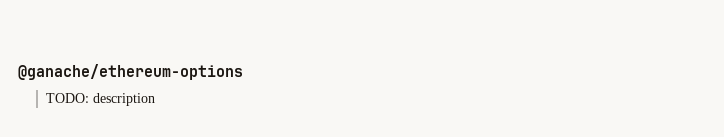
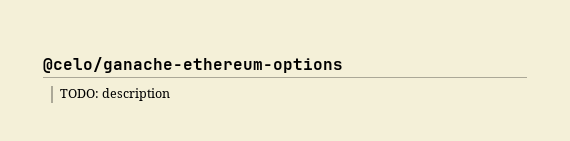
[18,64,243,80] @ganache/ethereum-options -> [43,57,343,73] @celo/ganache-ethereum-options

